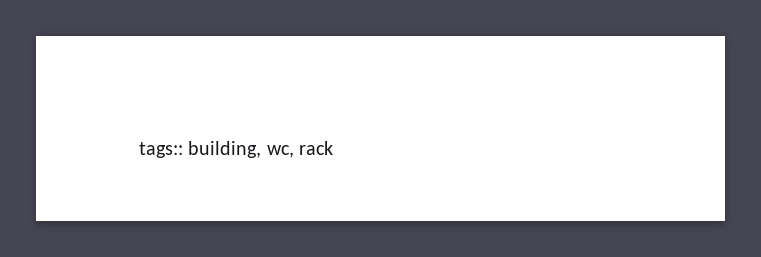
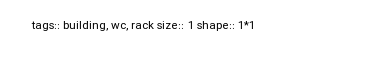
(334, 148) none -> [157,21,255,31] size:: 1 shape:: 1*1

